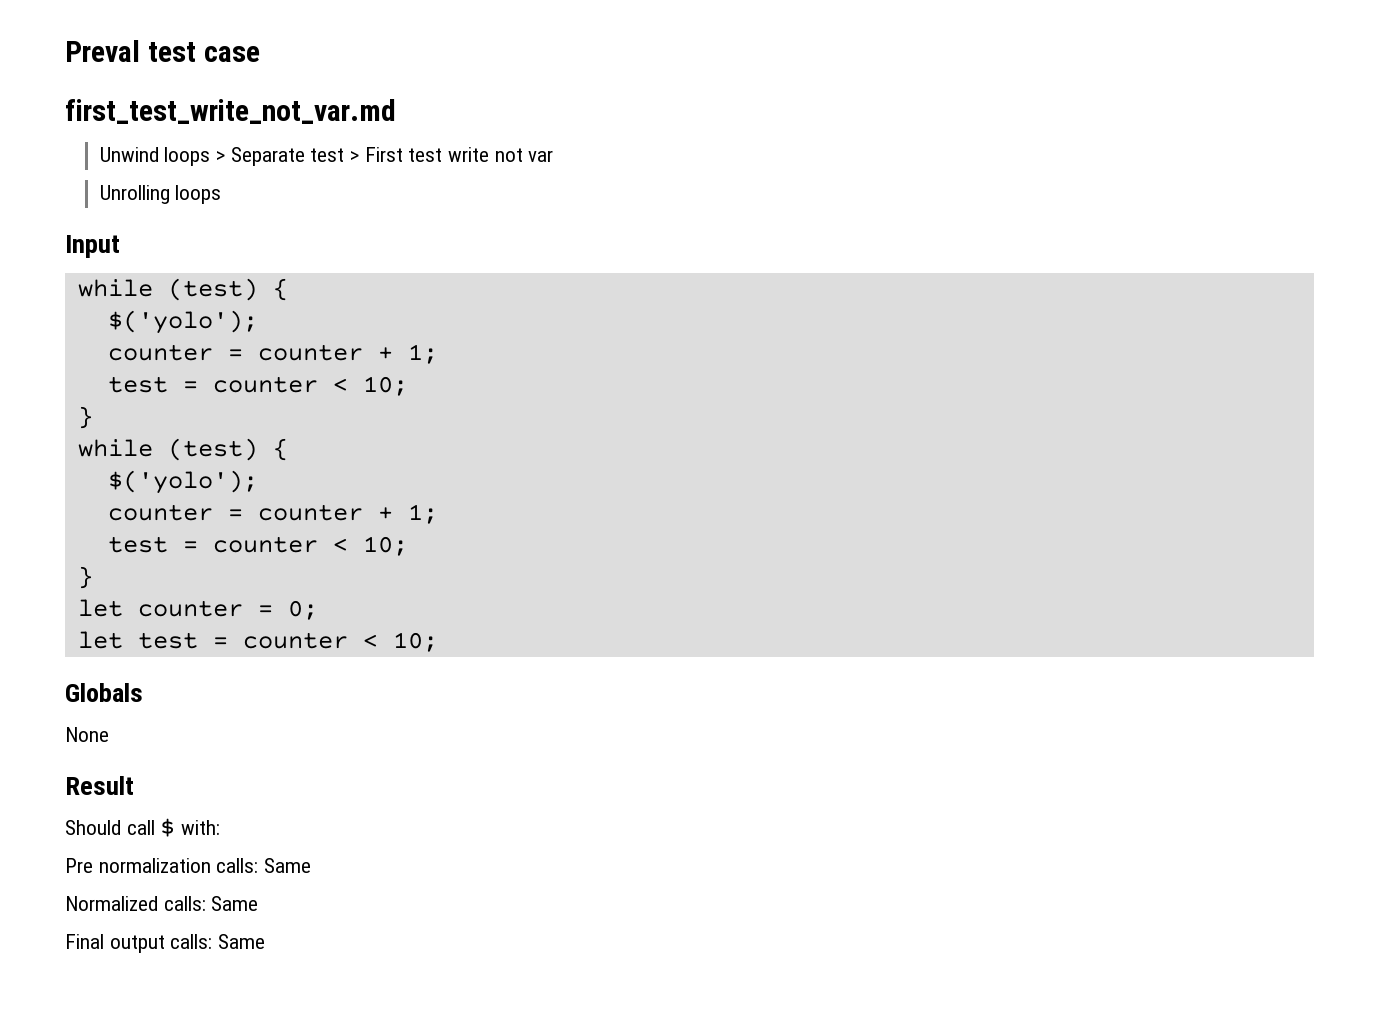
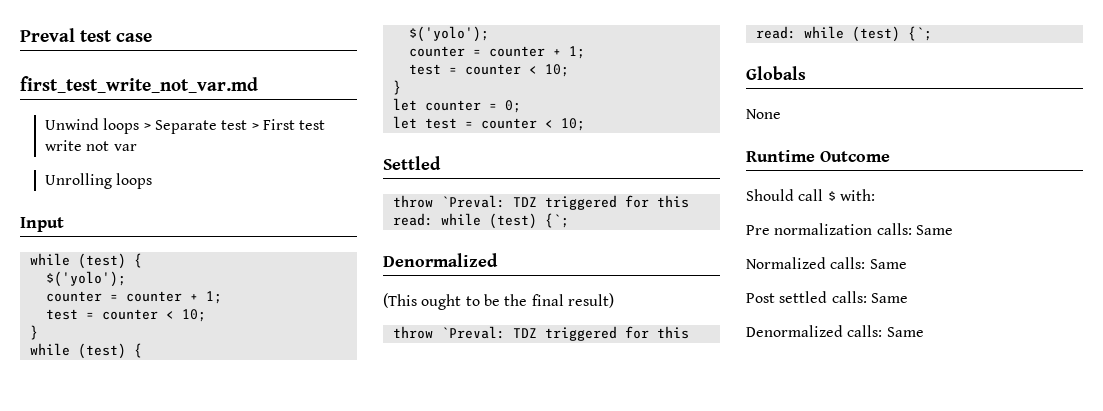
(438, 642) none -> [383,156,441,170] [392,195,689,210] [392,213,569,229] [383,253,498,267] [383,293,614,310] [392,326,689,341] [755,26,932,42] // Settled // throw `Preval: TDZ triggered for this read: while (test) {`; // Denormalized // (This ought to be the final result) // throw `Preval: TDZ triggered for this read: while (test) {`;
[65,776,134,795] Result -> [746,150,890,162] Runtime Outcome
[65,934,266,953] Final output calls: Same -> [746,291,908,303] [746,325,924,337] Post settled calls: Same // Denormalized calls: Same

